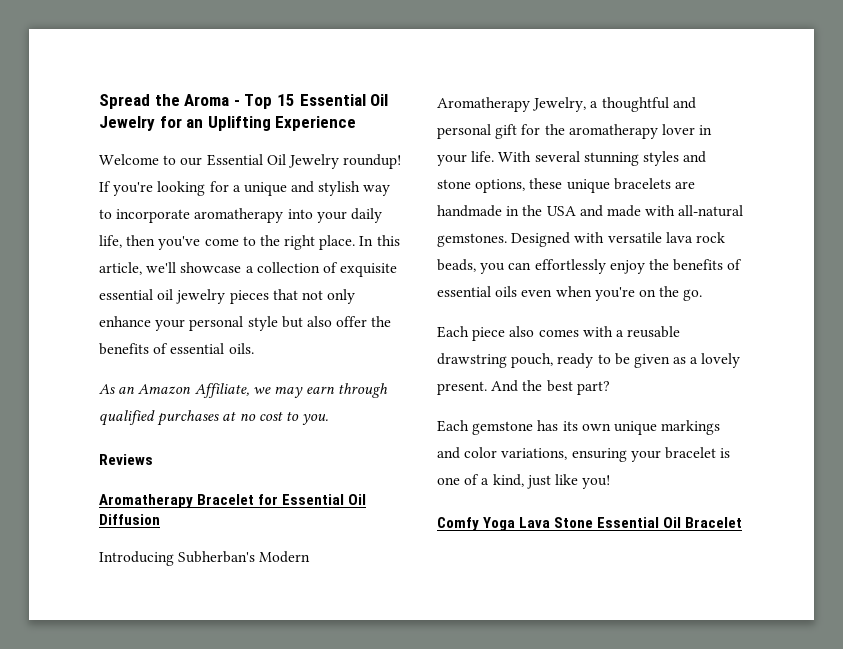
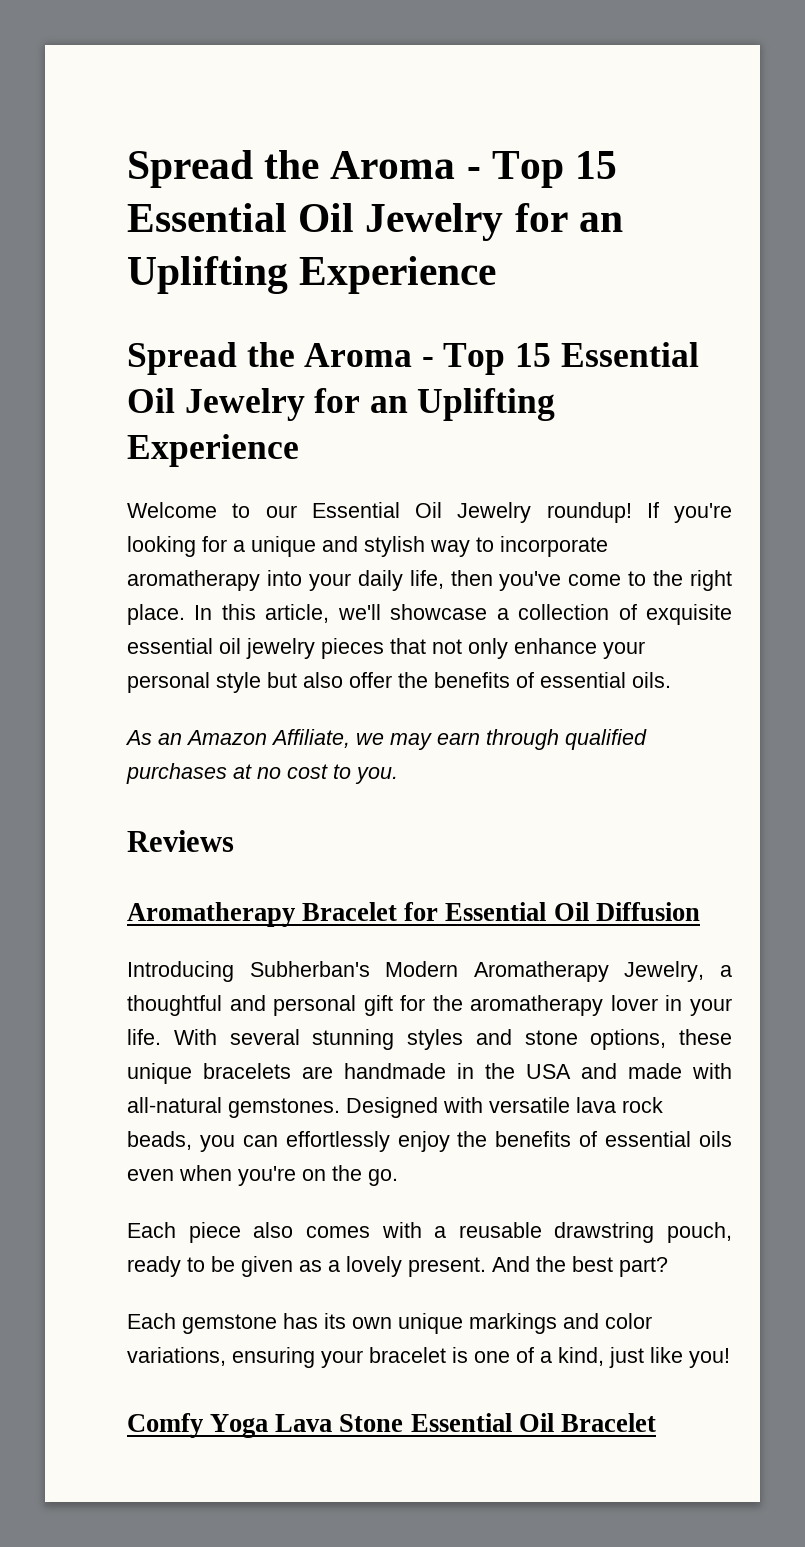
(357, 123) none -> [127,342,699,375] [127,388,556,421] [127,434,299,467] // Spread the Aroma - Top 15 Essential Oil Jewelry for an Uplifting Experience

